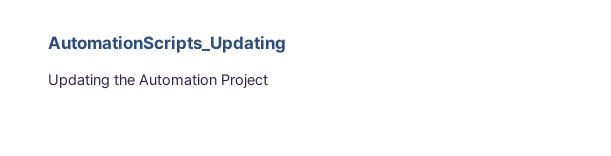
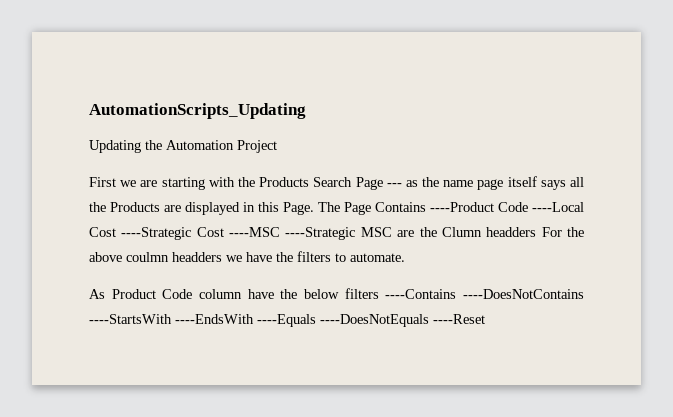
(269, 81) none -> [89,176,584,190] [89,202,584,215] [89,227,585,240] [89,251,405,262] [89,288,584,299] [89,314,485,327] // First we are starting with the Products Search Page --- as the name page itself says all the Products are displayed in this Page. The Page Contains ----Product Code ----Local Cost ----Strategic Cost ----MSC ----Strategic MSC are the Clumn headders For the above coulmn headders we have the filters to automate. // As Product Code column have the below filters ----Contains ----DoesNotContains ----StartsWith ----EndsWith ----Equals ----DoesNotEquals ----Reset

